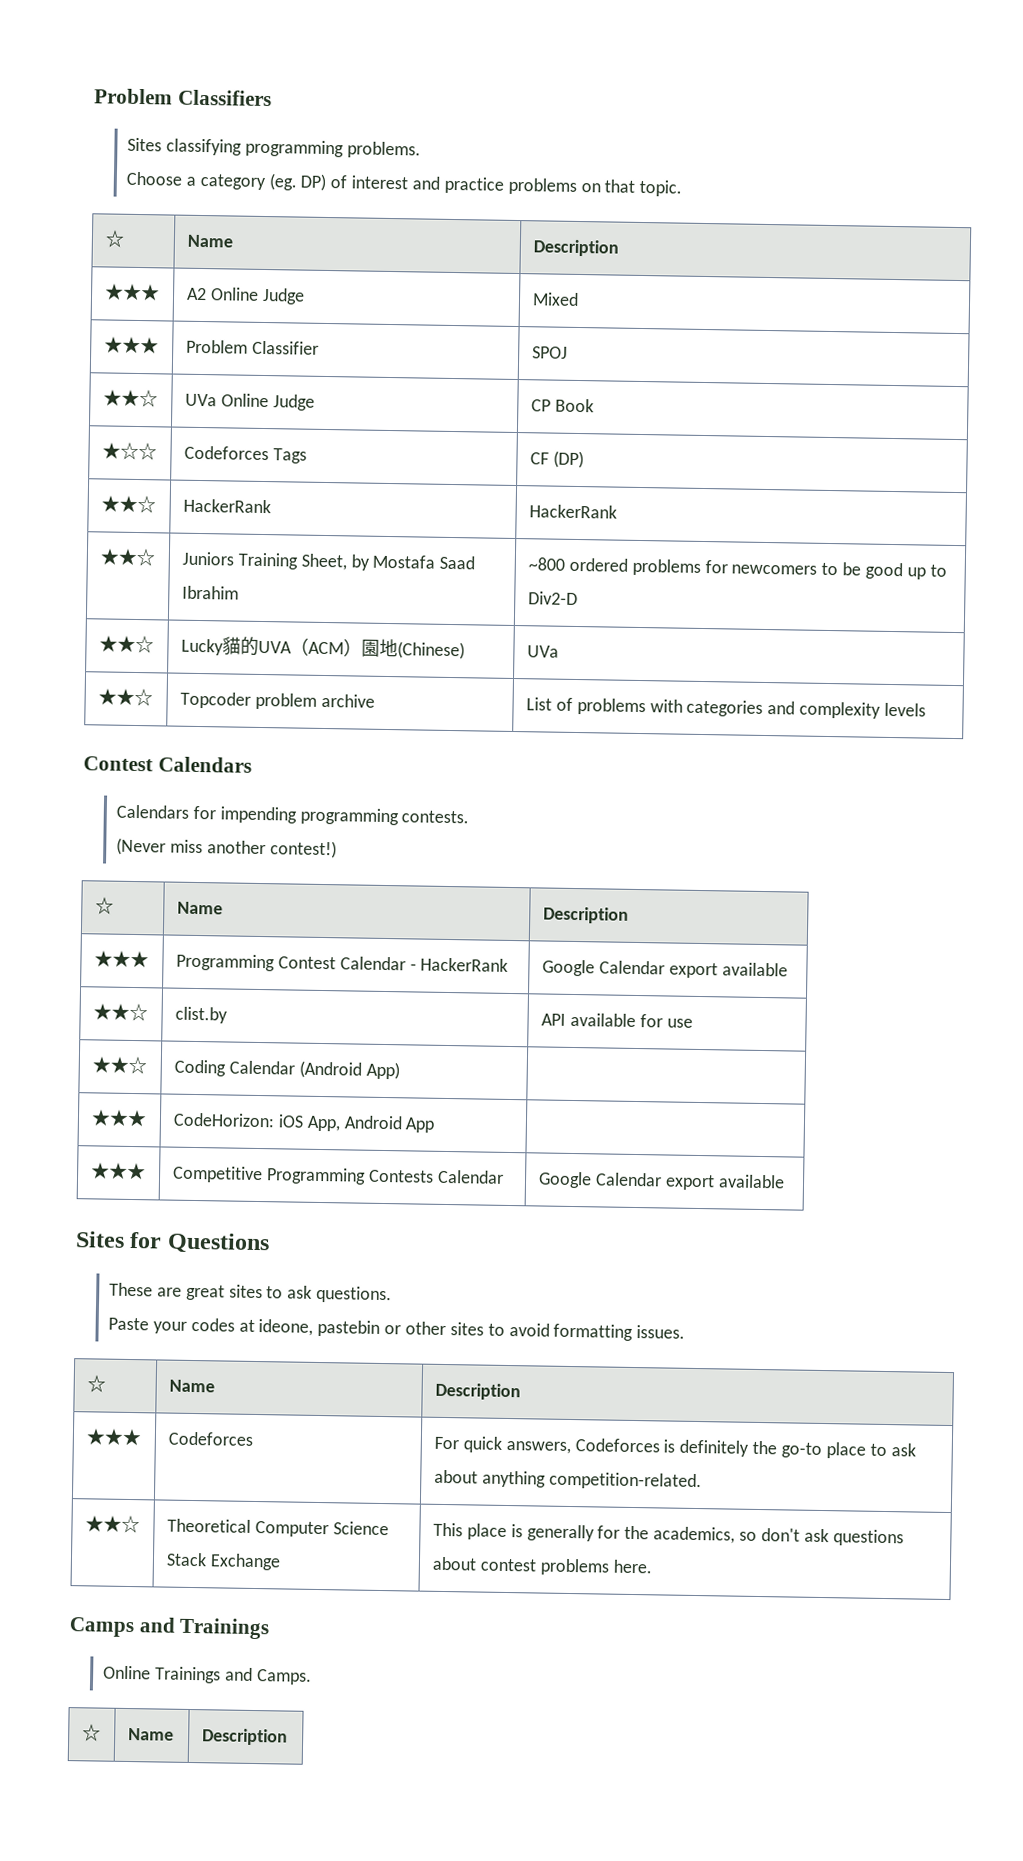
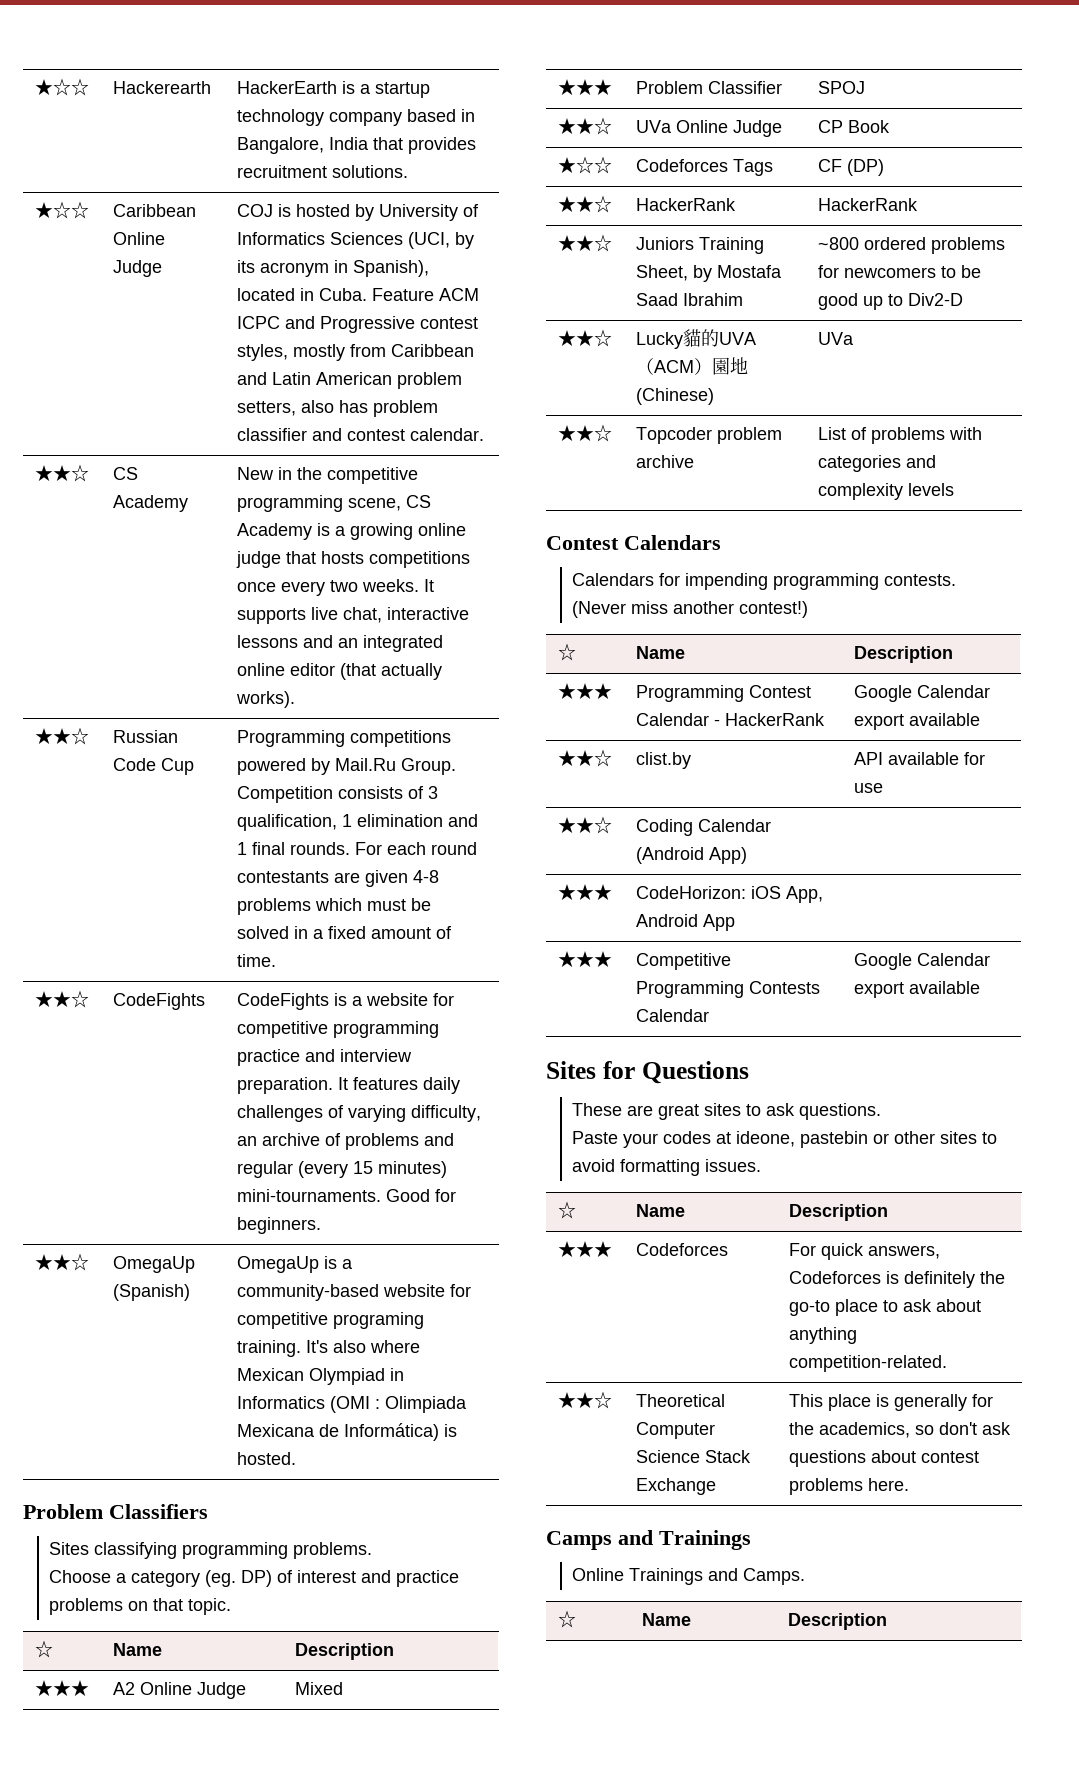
(94, 96) none -> [34,78,89,96] [112,81,211,94] [236,81,430,98] [236,109,475,126] [236,137,476,154] [236,165,408,178] [34,201,89,219] [112,204,196,217] [112,232,165,245] [112,260,162,277] [236,204,479,221] [236,232,474,249] [236,260,429,277] [236,288,479,301] [236,316,478,333] [236,344,474,361] [236,372,462,389] [236,400,438,417] [236,428,484,441] [34,464,89,482] [112,467,138,480] [112,495,188,512] [236,467,418,484] [236,495,431,512] [236,523,466,540] [235,551,470,568] [236,579,434,596] [236,607,469,624] [236,635,443,652] [236,663,442,680] [235,691,295,708] [34,727,89,745] [112,730,178,743] [112,758,194,775] [236,730,451,747] [236,758,456,775] [236,786,438,803] [236,814,478,831] [236,842,477,855] [236,870,439,887] [236,898,431,915] [236,926,452,939] [236,954,276,967] [34,990,89,1008] [112,993,205,1010] [236,993,454,1010] [236,1021,439,1038] [236,1049,412,1066] [236,1077,460,1094] [236,1105,481,1122] [236,1133,454,1150] [236,1161,447,1178] [236,1189,456,1202] [236,1217,321,1234] [34,1253,89,1271] [112,1256,195,1273] [112,1284,190,1301] [236,1256,353,1273] [236,1284,471,1301] [236,1312,424,1329] [236,1340,420,1357] [236,1368,404,1385] [236,1396,467,1413] [236,1423,457,1441] [236,1452,296,1465] ★☆☆ | Hackerearth | HackerEarth is a startup technology company based in Bangalore, India that provides recruitment solutions. // ★☆☆ | Caribbean Online Judge | COJ is hosted by University of Informatics Sciences (UCI, by its acronym in Spanish), located in Cuba. Feature ACM ICPC and Progressive contest styles, mostly from Caribbean and Latin American problem setters, also has problem classifier and contest calendar. // ★★☆ | CS Academy | New in the competitive programming scene, CS Academy is a growing online judge that hosts competitions once every two weeks. It supports live chat, interactive lessons and an integrated online editor (that actually works). // ★★☆ | Russian Code Cup | Programming competitions powered by Mail.Ru Group. Competition consists of 3 qualification, 1 elimination and 1 final rounds. For each round contestants are given 4-8 problems which must be solved in a fixed amount of time. // ★★☆ | CodeFights | CodeFights is a website for competitive programming practice and interview preparation. It features daily challenges of varying difficulty, an archive of problems and regular (every 15 minutes) mini-tournaments. Good for beginners. // ★★☆ | OmegaUp (Spanish) | OmegaUp is a community-based website for competitive programing training. It's also where Mexican Olympiad in Informatics (OMI : Olimpiada Mexicana de Informática) is hosted. //

